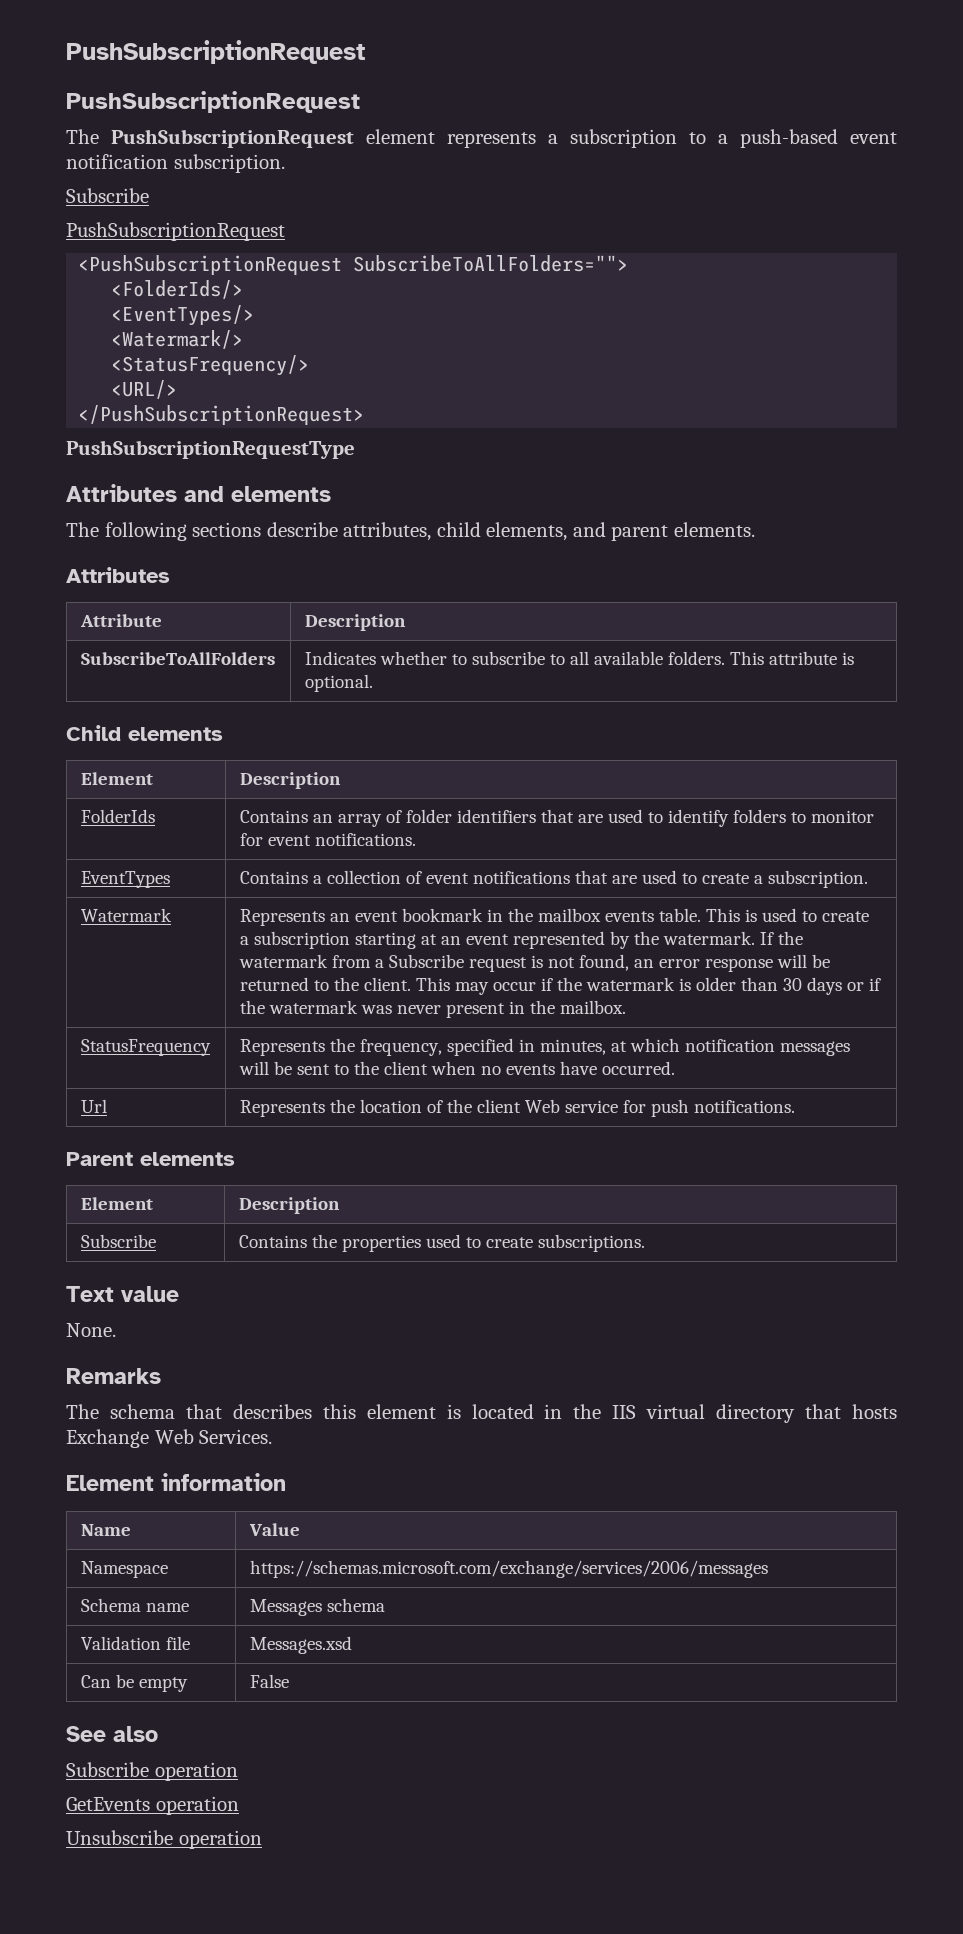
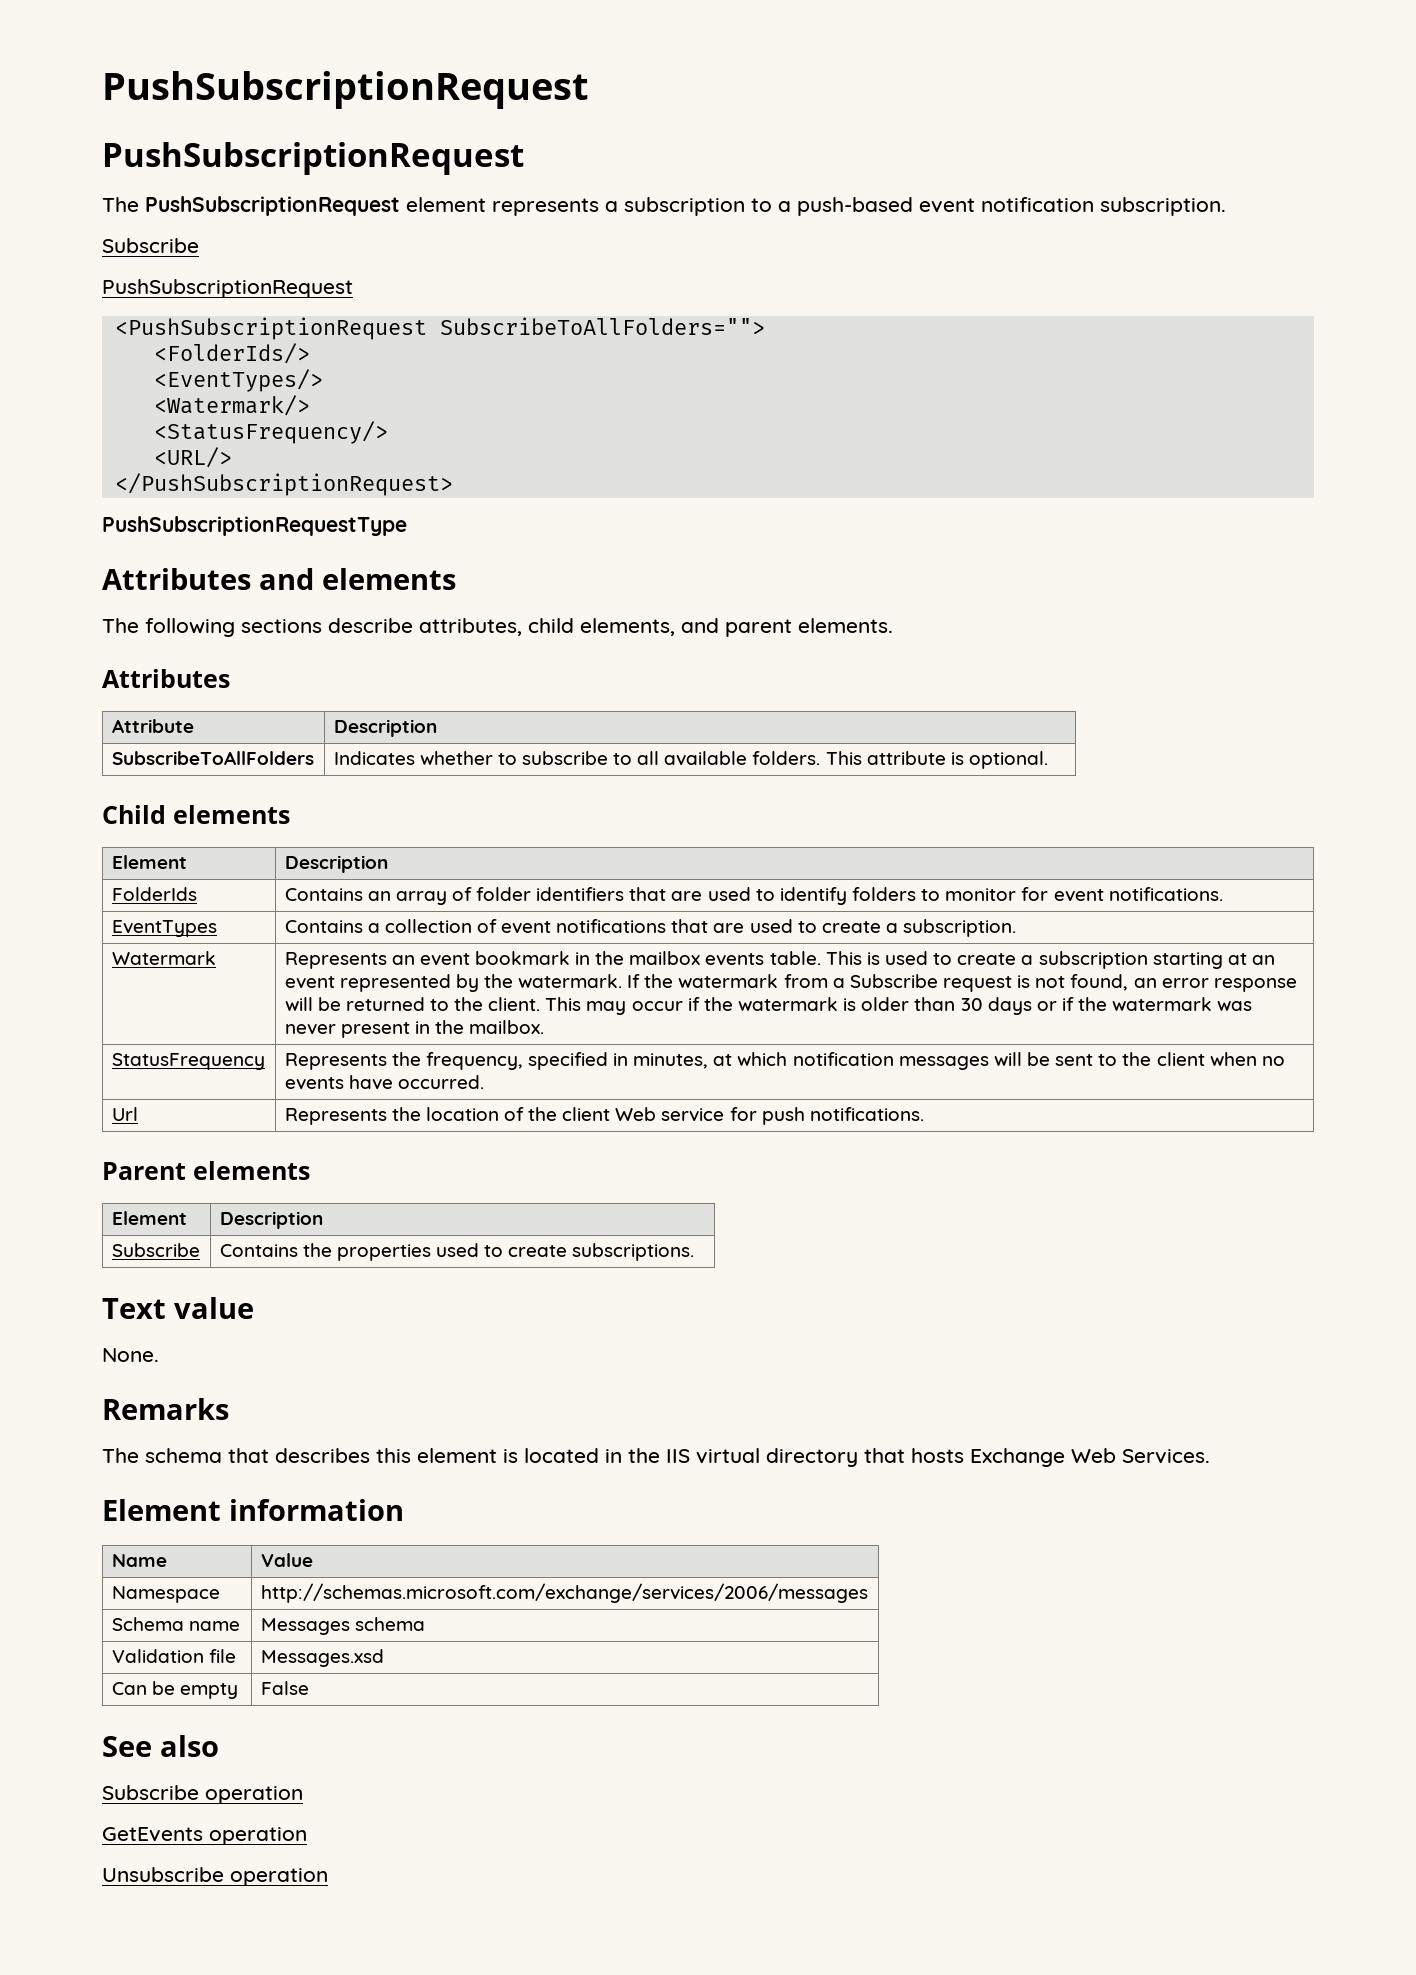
[249,1560,768,1578] https://schemas.microsoft.com/exchange/services/2006/messages -> [260,1583,868,1603] http://schemas.microsoft.com/exchange/services/2006/messages

